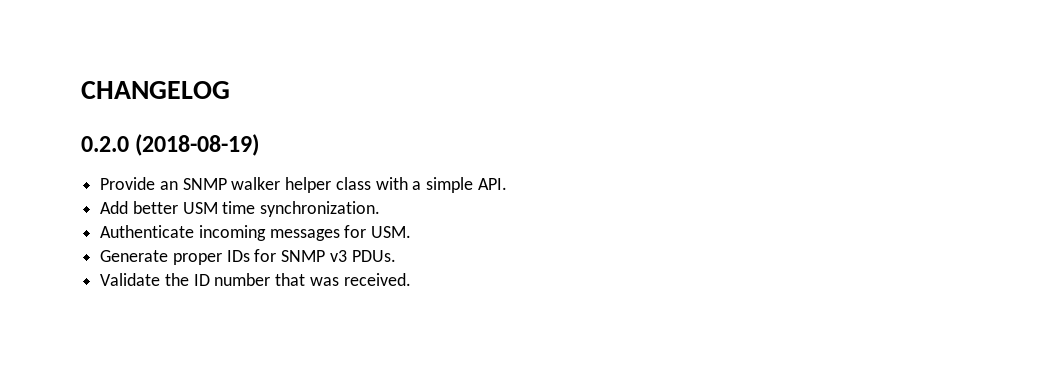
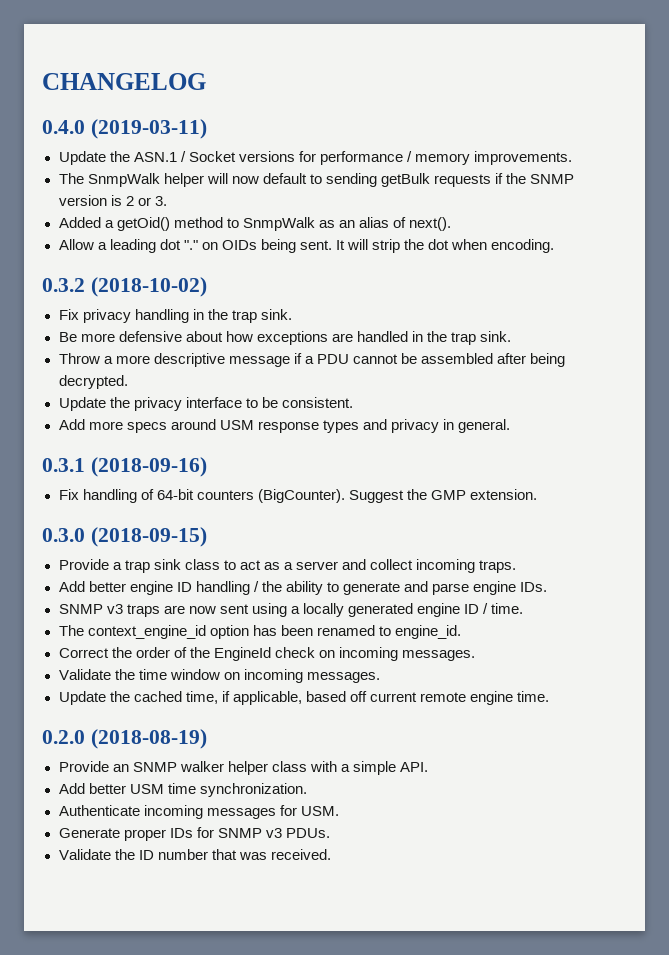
(230, 90) none -> [42,119,207,139] [58,151,572,165] [58,173,575,187] [58,195,167,206] [58,217,452,231] [58,239,555,253] [42,277,207,297] [58,309,292,323] [58,331,512,345] [58,353,566,367] [58,375,128,389] [58,397,353,411] [58,419,511,433] [42,457,207,477] [58,489,537,503] [42,527,207,547] [58,559,517,573] [58,581,548,595] [58,603,524,617] [58,625,461,639] [58,647,475,661] [58,669,380,683] [58,691,550,705] // 0.4.0 (2019-03-11) // Update the ASN.1 / Socket versions for performance / memory improvements. // The SnmpWalk helper will now default to sending getBulk requests if the SNMP version is 2 or 3. // Added a getOid() method to SnmpWalk as an alias of next(). // Allow a leading dot "." on OIDs being sent. It will strip the dot when encoding. // 0.3.2 (2018-10-02) // Fix privacy handling in the trap sink. // Be more defensive about how exceptions are handled in the trap sink. // Throw a more descriptive message if a PDU cannot be assembled after being decrypted. // Update the privacy interface to be consistent. // Add more specs around USM response types and privacy in general. // 0.3.1 (2018-09-16) // Fix handling of 64-bit counters (BigCounter). Suggest the GMP extension. // 0.3.0 (2018-09-15) // Provide a trap sink class to act as a server and collect incoming traps. // Add better engine ID handling / the ability to generate and parse engine IDs. // SNMP v3 traps are now sent using a locally generated engine ID / time. // The context_engine_id option has been renamed to engine_id. // Correct the order of the EngineId check on incoming messages. // Validate the time window on incoming messages. // Update the cached time, if applicable, based off current remote engine time.

